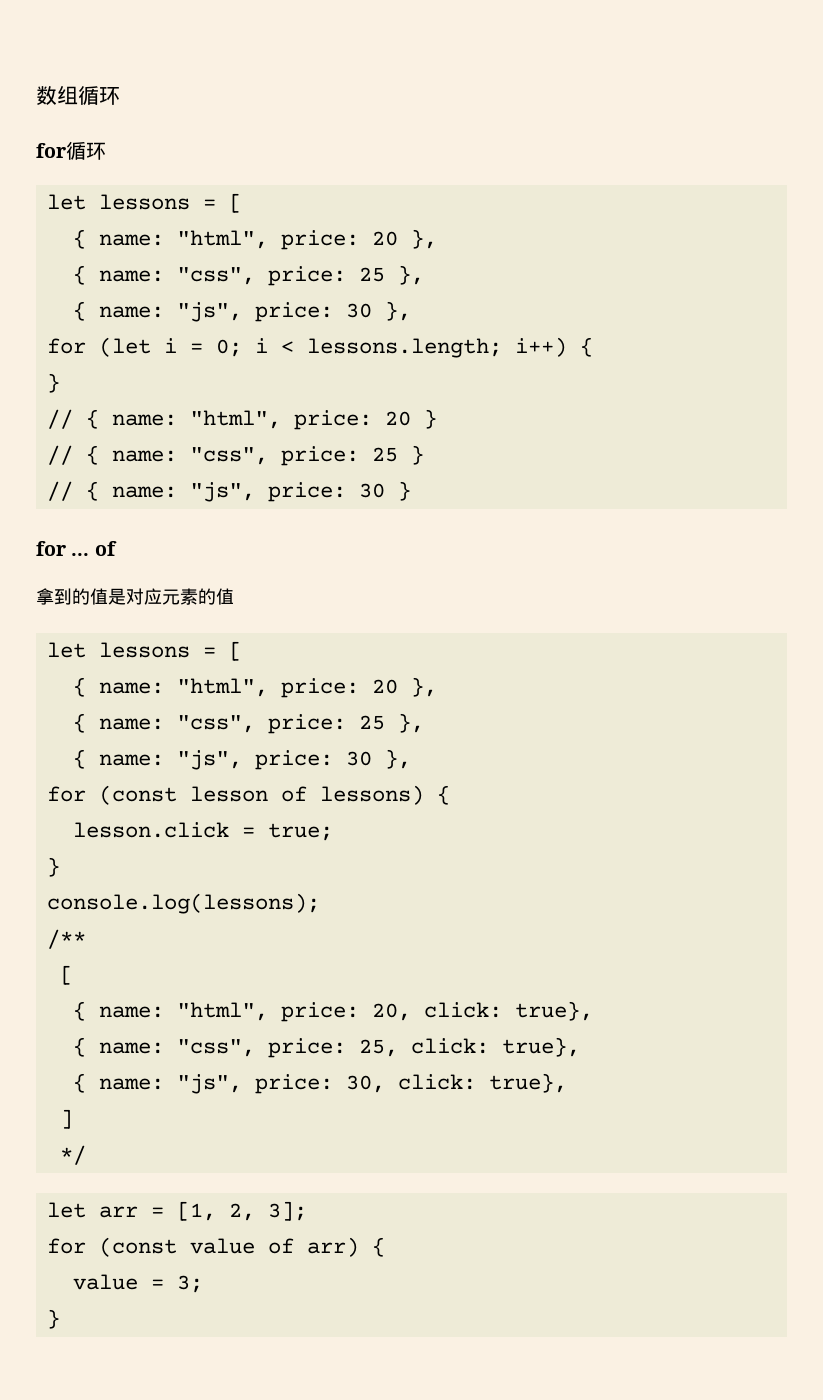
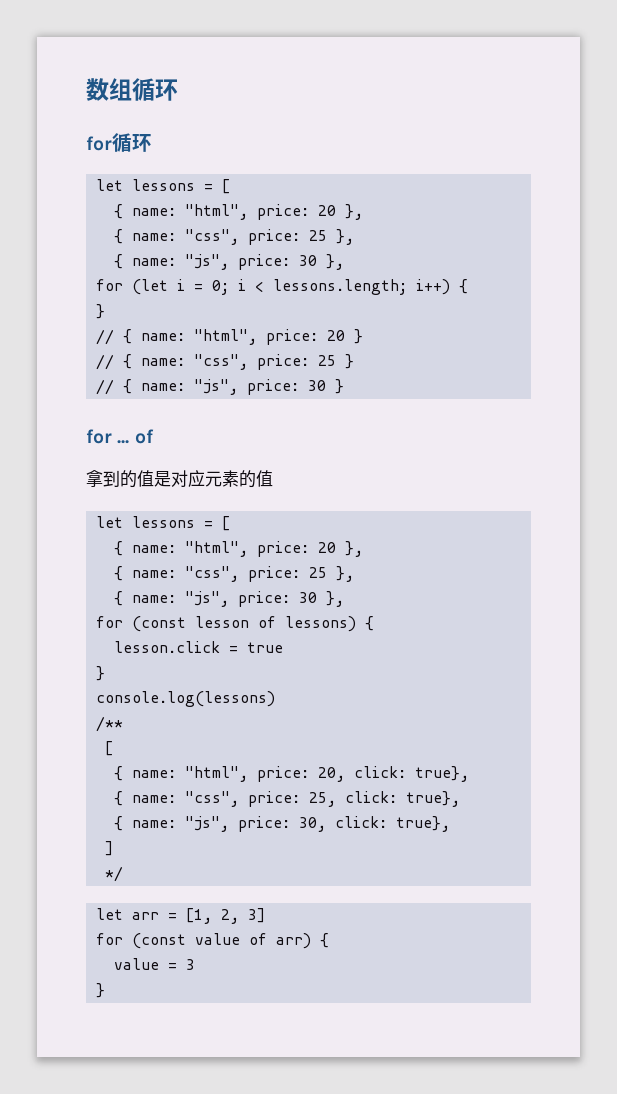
[267,823,333,841] [46,857,60,877] [46,893,320,914] true; // } // console.log(lessons); -> [247,642,284,653] [96,666,106,681] [96,691,276,707] true // } // console.log(lessons)
[267,1201,307,1221] 3]; -> [248,908,266,923] 3]
[176,1275,203,1293] 3; -> [186,959,196,970] 3

